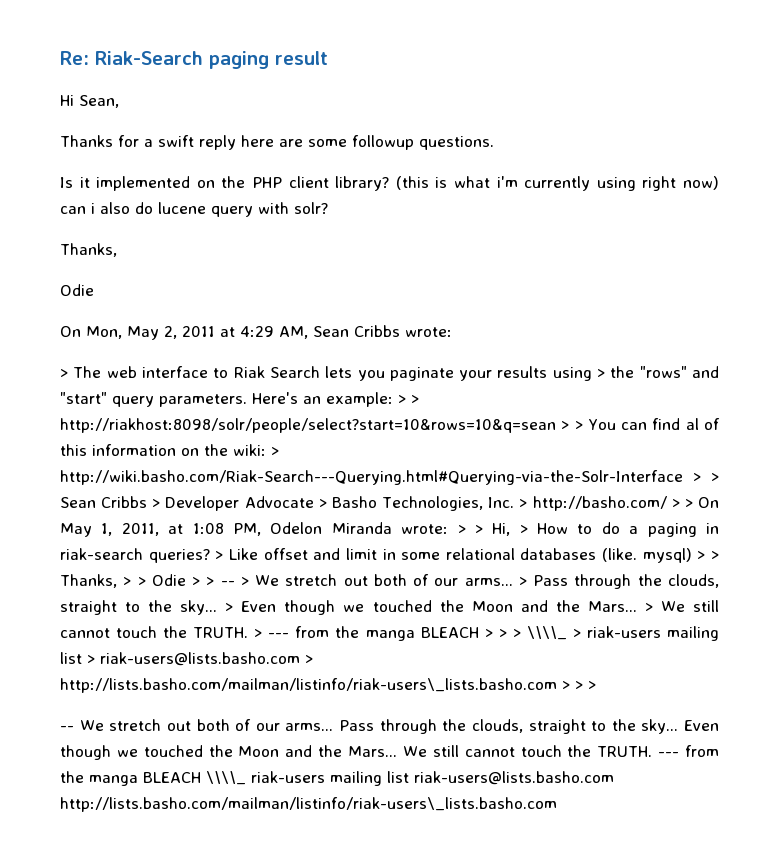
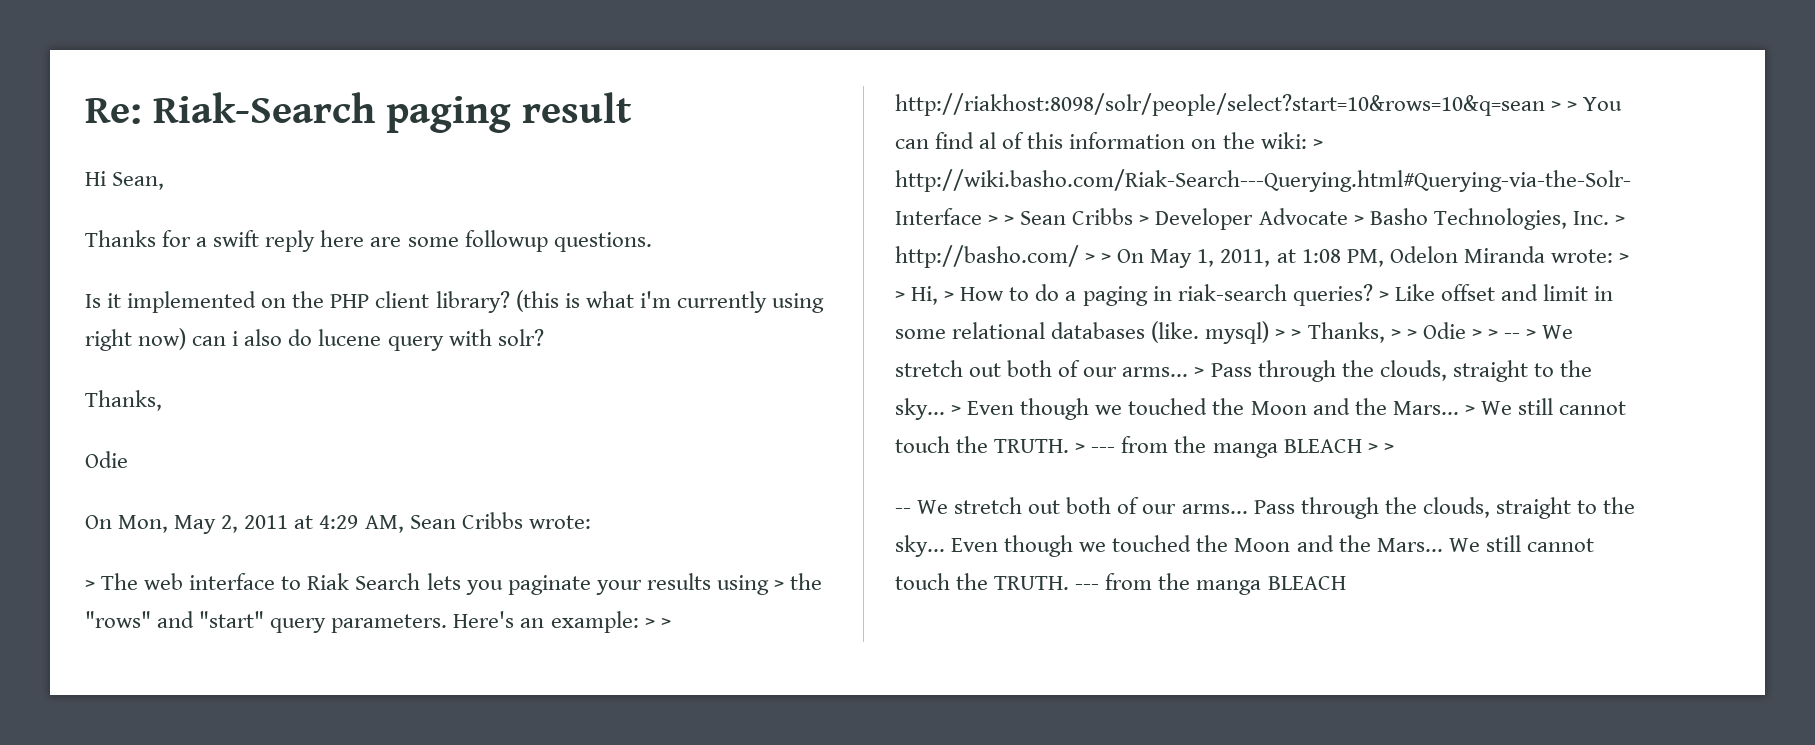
[512,626,719,641] [60,652,313,666] [60,678,596,693] > \\\\_ > riak-users mailing list > riak-users@lists.basho.com > http://lists.basho.com/mailman/listinfo/riak-users\_lists.basho.com > > > -> (1394, 448) none
[206,771,614,786] [60,797,557,812] \\\\_ riak-users mailing list riak-users@lists.basho.com http://lists.basho.com/mailman/listinfo/riak-users\_lists.basho.com -> (1346, 583) none

